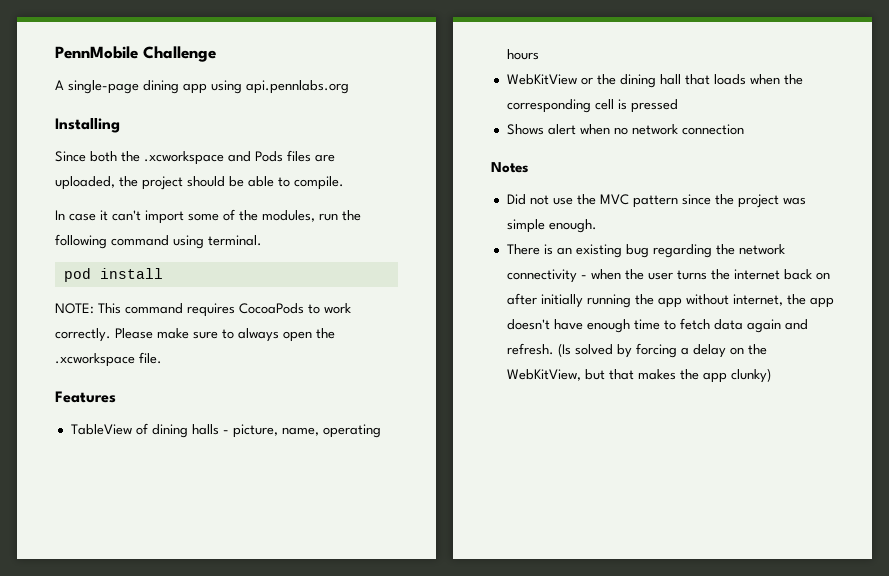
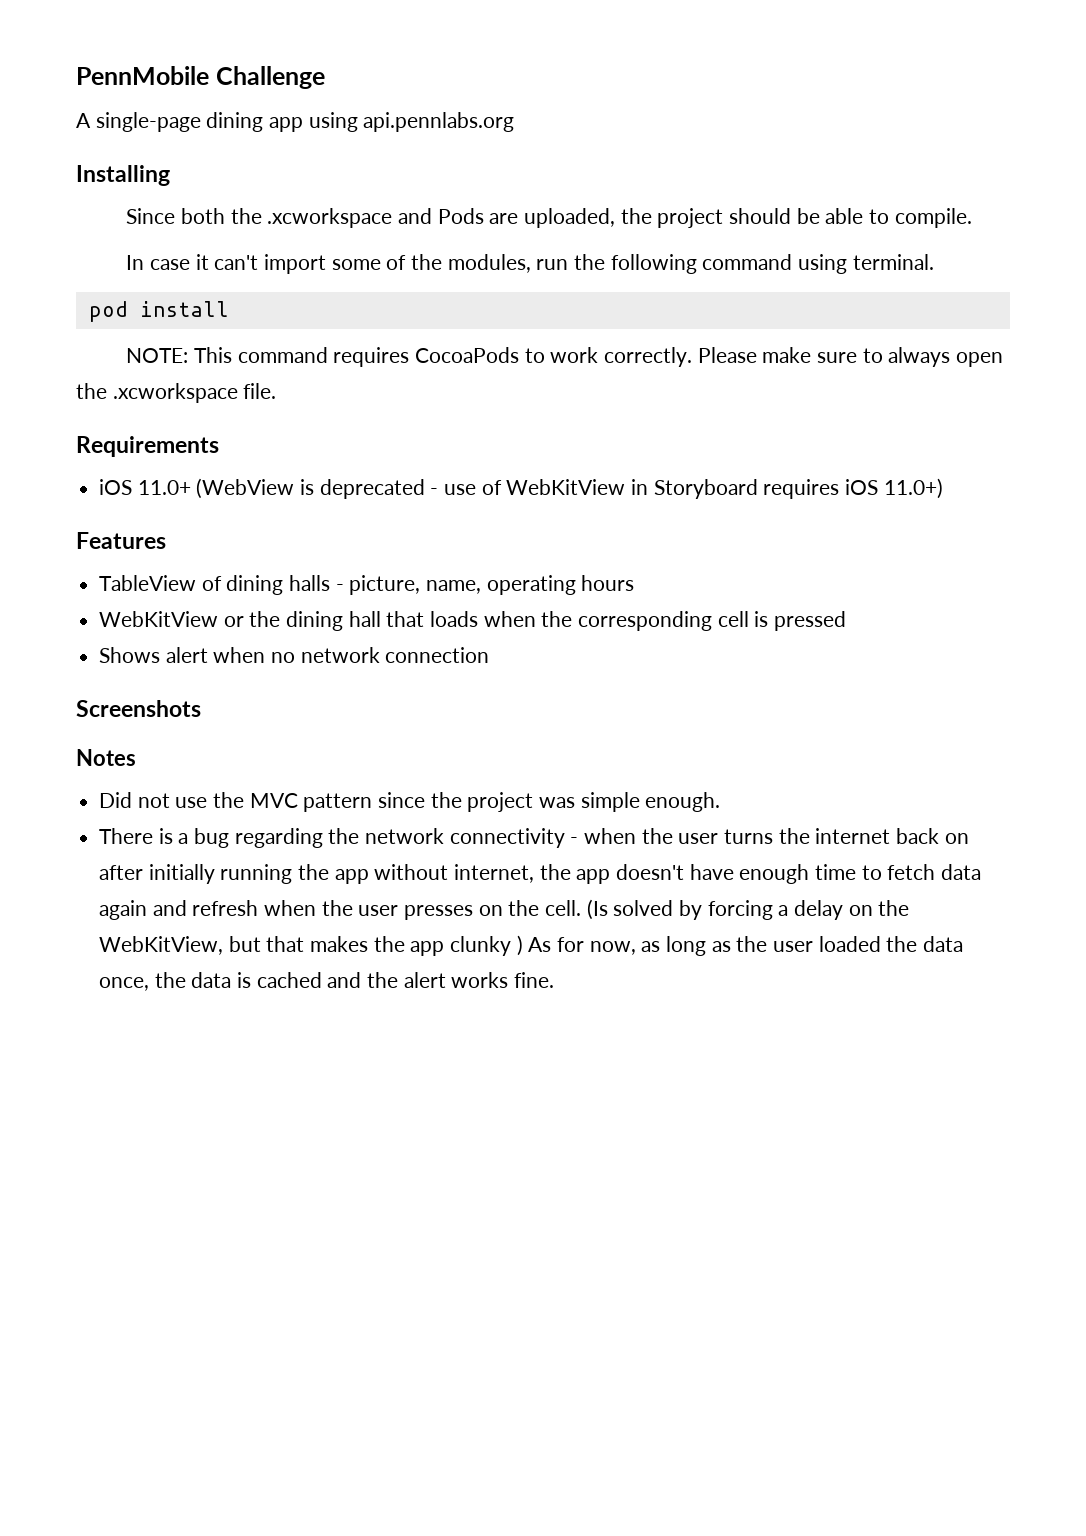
[287,150,311,162] files -> (484, 216) none
(162, 358) none -> [76,436,219,457] [99,478,943,499] // Requirements // iOS 11.0+ (WebView is deprecated - use of WebKitView in Storyboard requires iOS 11.0+)
(744, 129) none -> [76,700,201,717] // Screenshots
[556,244,622,258] an existing -> [178,833,189,844] a
[506,343,554,355] refresh. -> [192,900,582,920] refresh when the user presses on the cell.
[730,368,771,383] clunky) -> [450,935,964,956] [99,972,555,991] clunky ) As for now, as long as the user loaded the data once, the data is cached and the alert works fine.

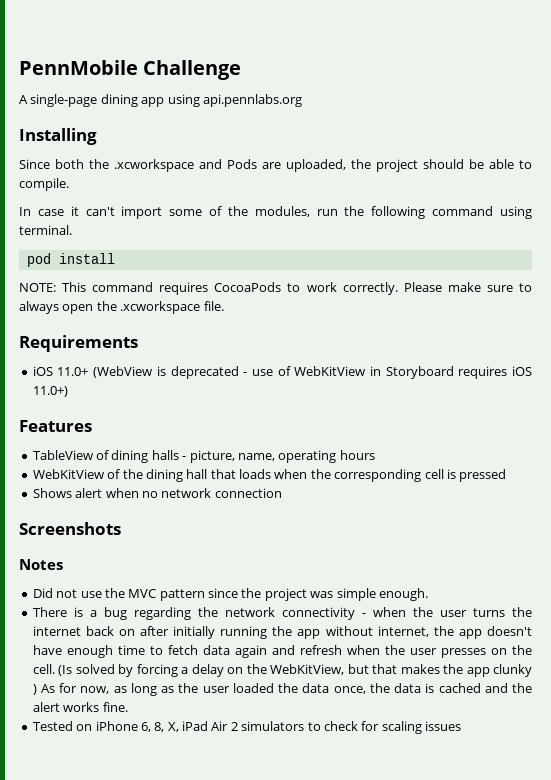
[223,616,244,627] or -> [107,469,121,479] of
(555, 980) none -> [32,721,461,734] // Tested on iPhone 6, 8, X, iPad Air 2 simulators to check for scaling issues

